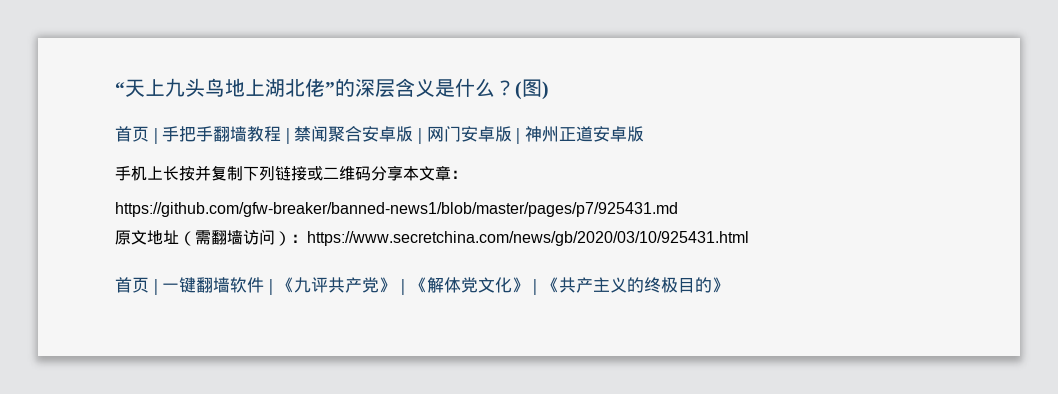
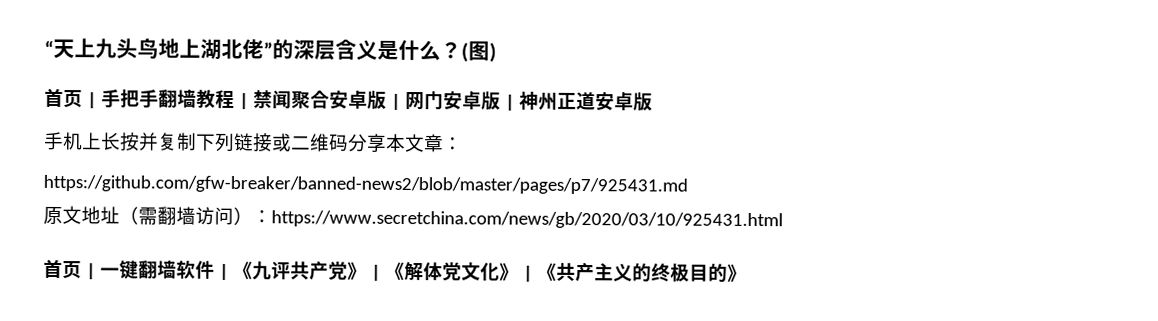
[115,202,678,217] https://github.com/gfw-breaker/banned-news1/blob/master/pages/p7/925431.md -> [43,174,688,195] https://github.com/gfw-breaker/banned-news2/blob/master/pages/p7/925431.md

